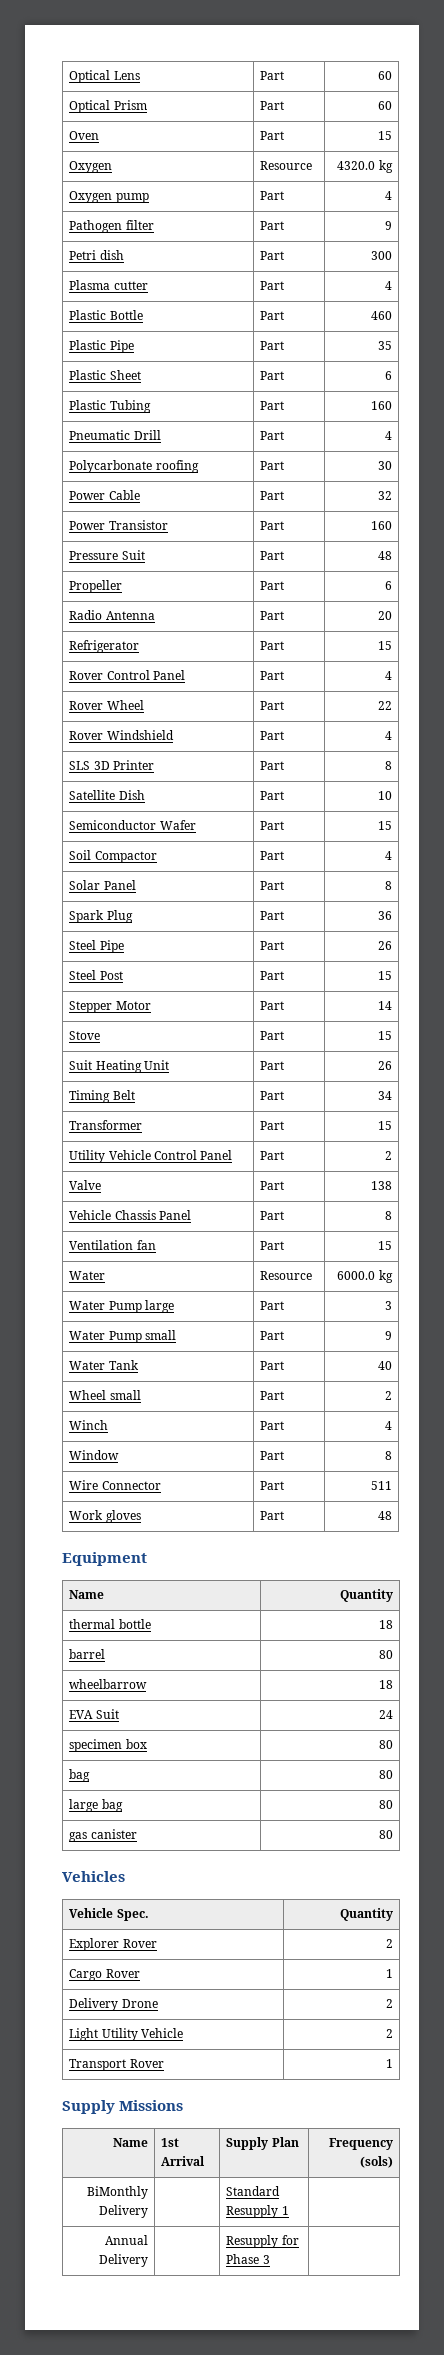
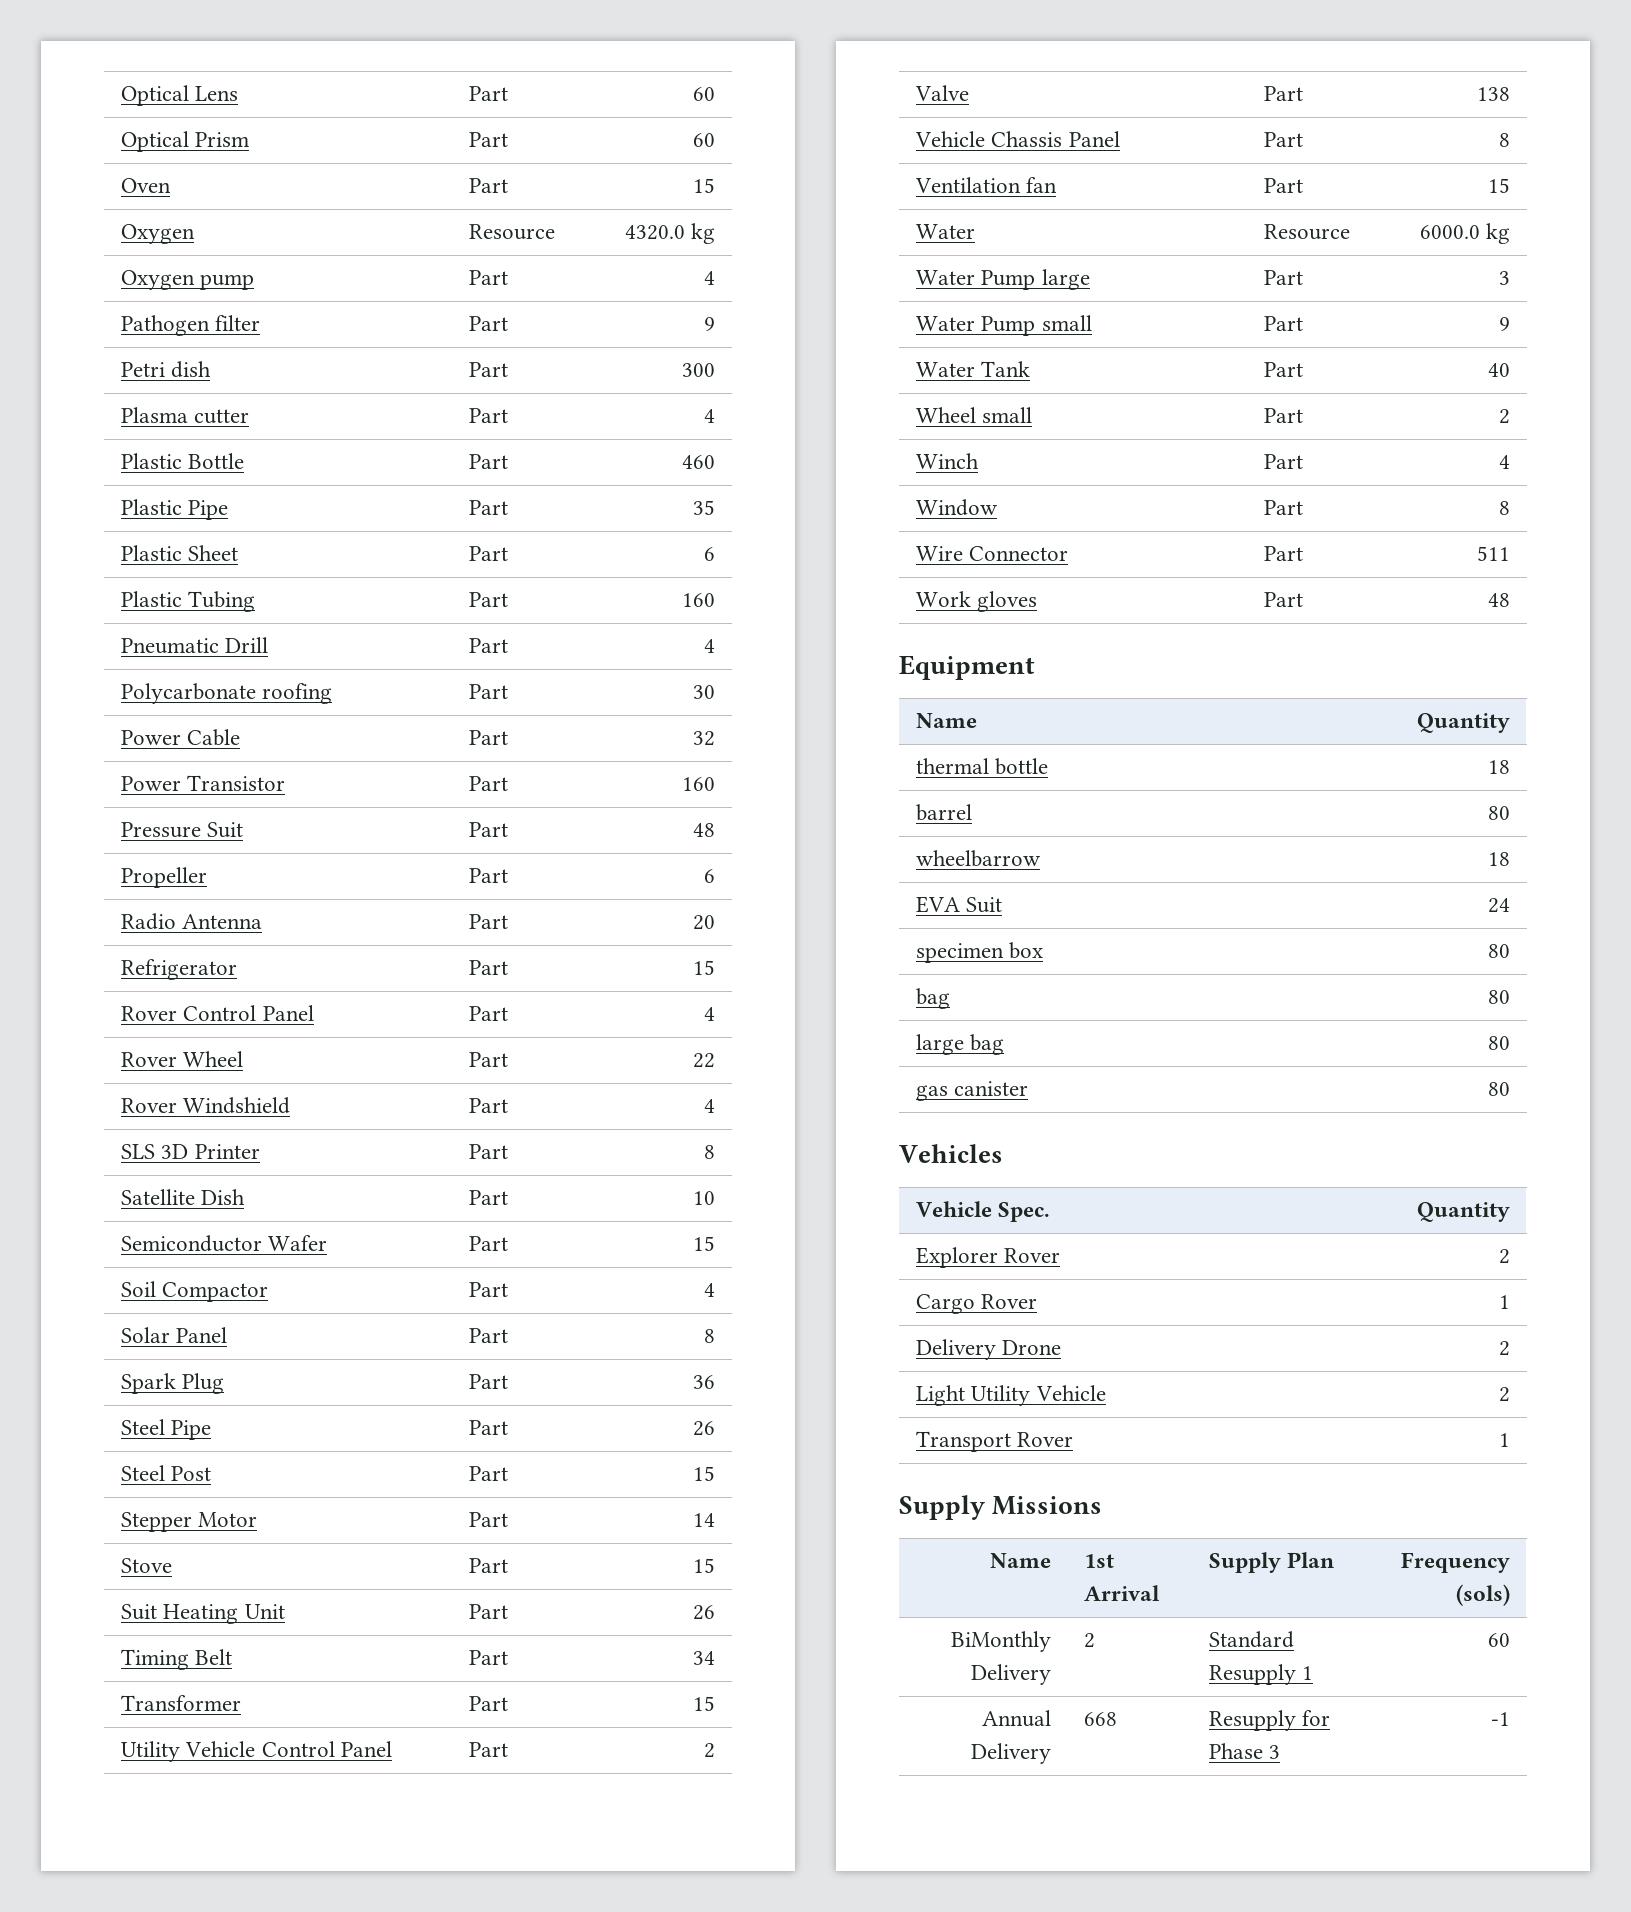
(148, 2211) none -> [1084,1633,1096,1648] 2
(289, 2210) none -> [1487,1633,1510,1647] 60
(148, 2260) none -> [1084,1712,1118,1726] 668
(270, 2259) none -> [1490,1712,1510,1726] -1

